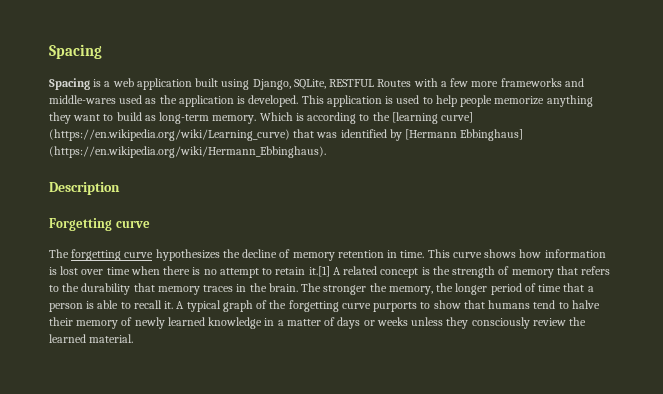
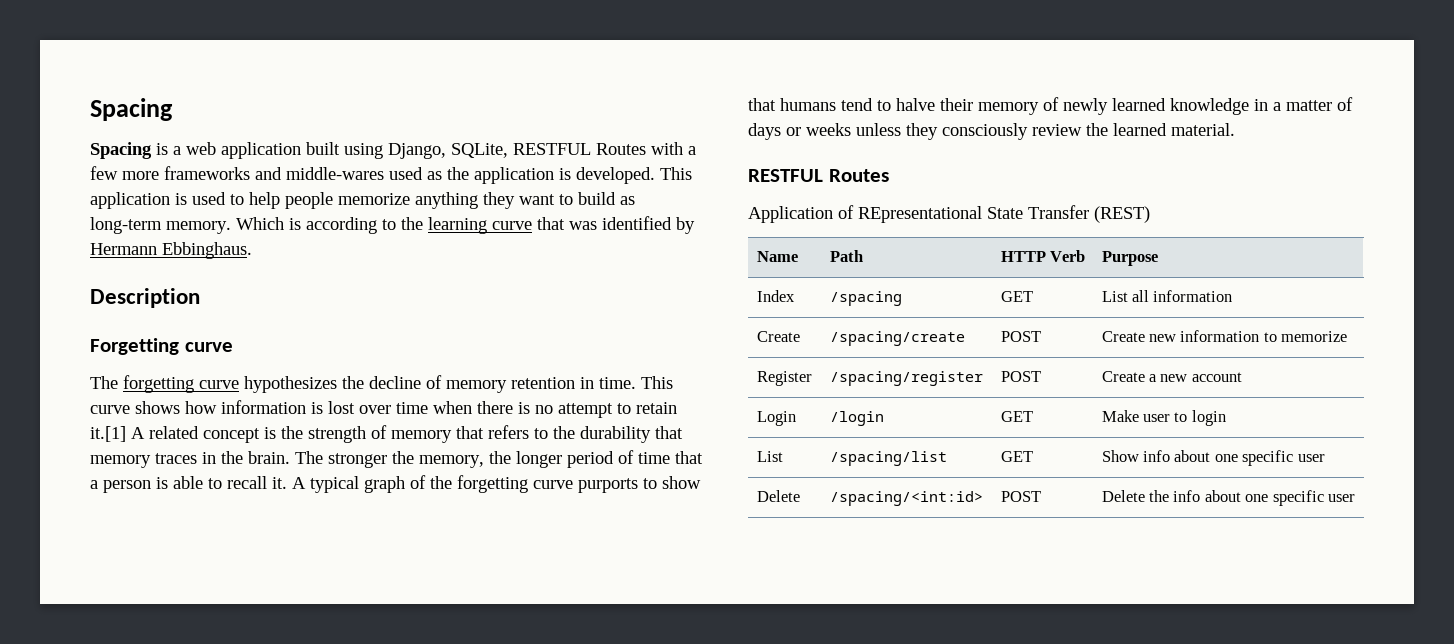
[391,112,474,124] [49,129,290,141] [learning curve] (https://en.wikipedia.org/wiki/Learning_curve) -> [428,217,532,234] learning curve
[405,129,524,141] [49,146,326,158] [Hermann Ebbinghaus] (https://en.wikipedia.org/wiki/Hermann_Ebbinghaus). -> [90,242,252,259] Hermann Ebbinghaus.
(134, 338) none -> [748,169,889,182] [748,205,1150,223] [756,251,798,262] [829,250,863,262] [1000,250,1086,262] [1101,251,1158,266] [756,290,795,302] [829,291,902,306] [1000,291,1033,302] [1101,290,1233,302] [756,331,800,342] [829,331,965,346] [1000,331,1041,342] [1101,330,1348,342] [756,371,812,386] [829,371,983,386] [1000,371,1041,382] [1101,371,1242,382] [756,411,796,426] [829,411,884,426] [1000,411,1033,422] [1101,410,1226,426] [756,451,783,462] [829,451,947,466] [1000,451,1033,462] [1101,450,1325,466] [756,490,800,502] [829,491,983,506] [1000,491,1041,502] [1101,490,1356,506] // RESTFUL Routes // Application of REpresentational State Transfer (REST) // Name | Path | HTTP Verb | Purpose // Index | /spacing | GET | List all information // Create | /spacing/create | POST | Create new information to memorize // Register | /spacing/register | POST | Create a new account // Login | /login | GET | Make user to login // List | /spacing/list | GET | Show info about one specific user // Delete | /spacing/<int:id> | POST | Delete the info about one specific user

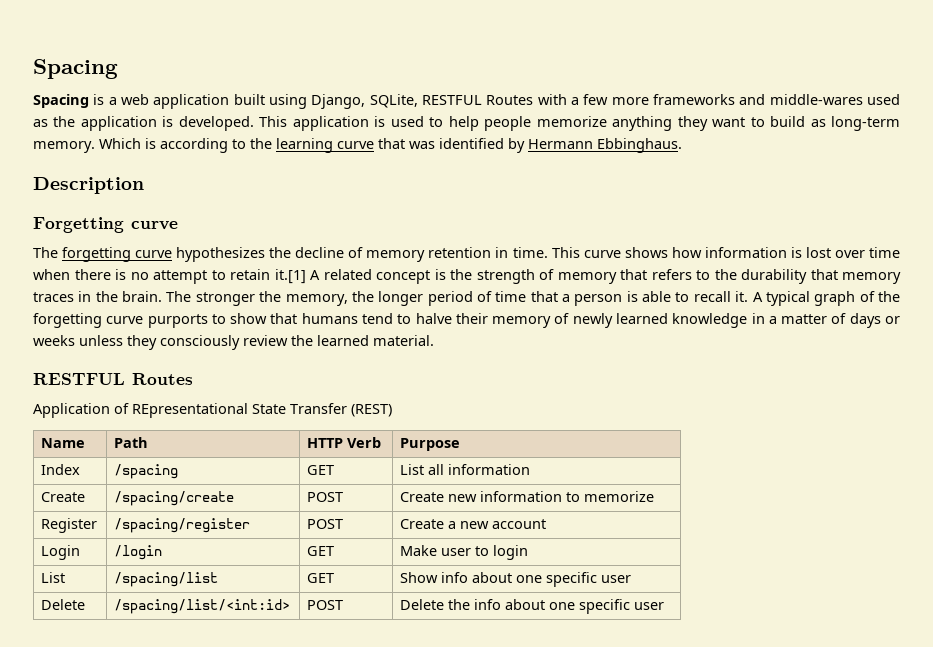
[829,491,983,506] /spacing/<int:id> -> [114,599,291,614] /spacing/list/<int:id>

